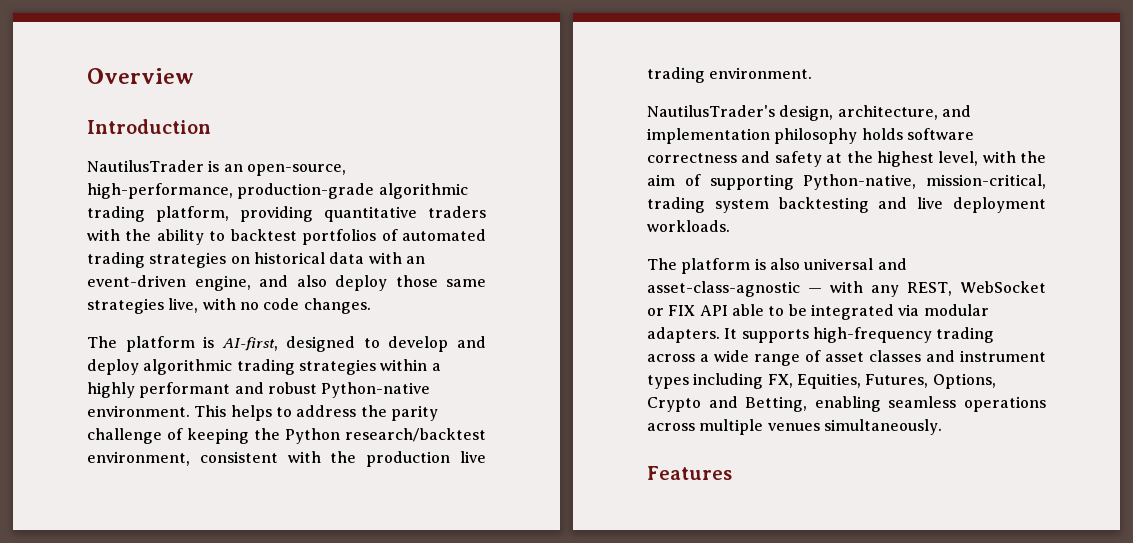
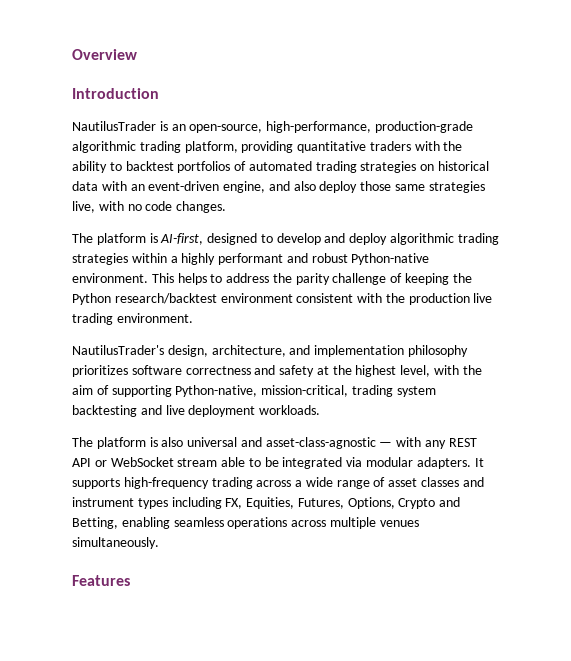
[87,451,190,466] environment, -> [220,293,293,303] environment
[861,128,903,140] holds -> [72,365,128,377] prioritizes
[907,281,1046,296] [647,305,728,316] REST, WebSocket or FIX API -> [448,438,477,447] [72,457,218,467] REST API or WebSocket stream

